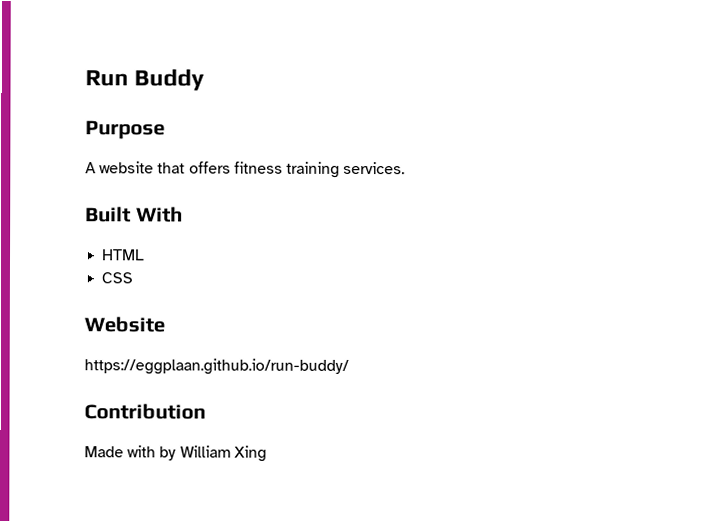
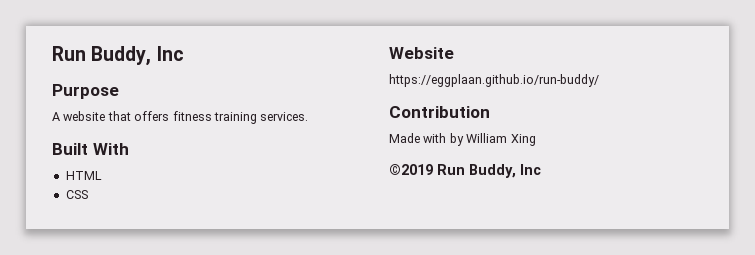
[85,68,206,91] Run Buddy -> [52,46,184,66] Run Buddy, Inc
(267, 453) none -> [389,164,541,178] // ©2019 Run Buddy, Inc

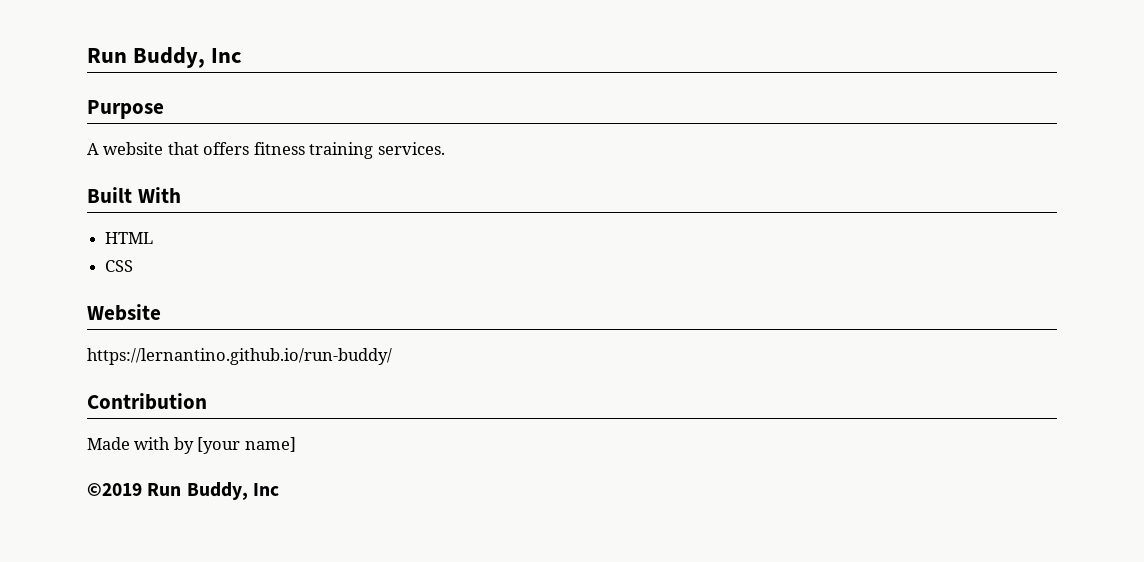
[389,74,599,87] https://eggplaan.github.io/run-buddy/ -> [87,348,392,365] https://lernantino.github.io/run-buddy/
[466,133,536,146] William Xing -> [197,437,296,454] [your name]

